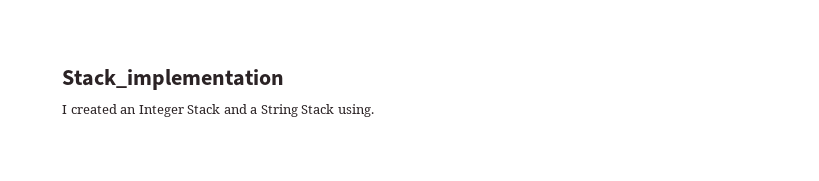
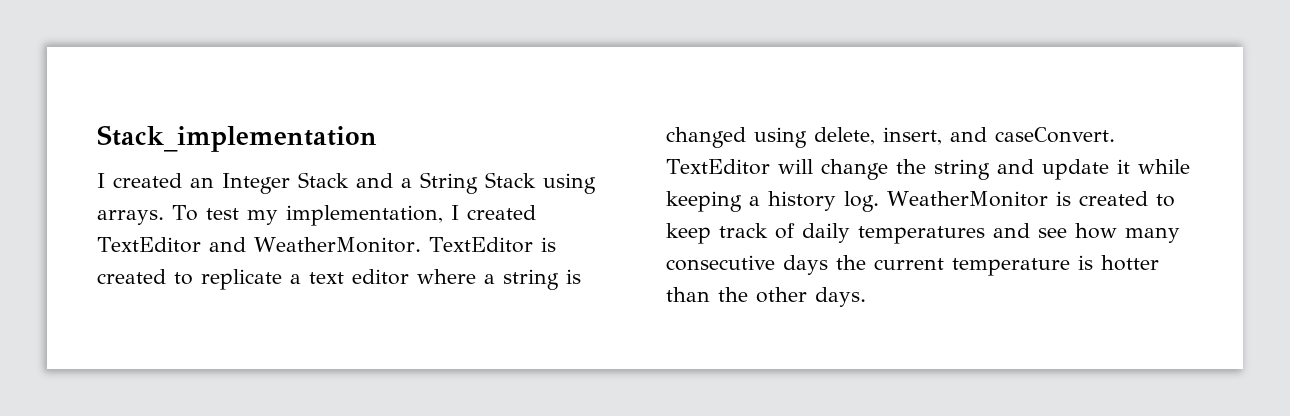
[337,104,374,117] using. -> [543,173,596,194] [97,205,536,226] [97,237,556,253] [97,269,581,290] [666,127,1115,148] [666,159,1190,180] [666,191,1175,212] [666,223,1180,244] [666,255,1159,276] [666,287,866,307] using arrays. To test my implementation, I created TextEditor and WeatherMonitor. TextEditor is created to replicate a text editor where a string is changed using delete, insert, and caseConvert. TextEditor will change the string and update it while keeping a history log. WeatherMonitor is created to keep track of daily temperatures and see how many consecutive days the current temperature is hotter than the other days.

